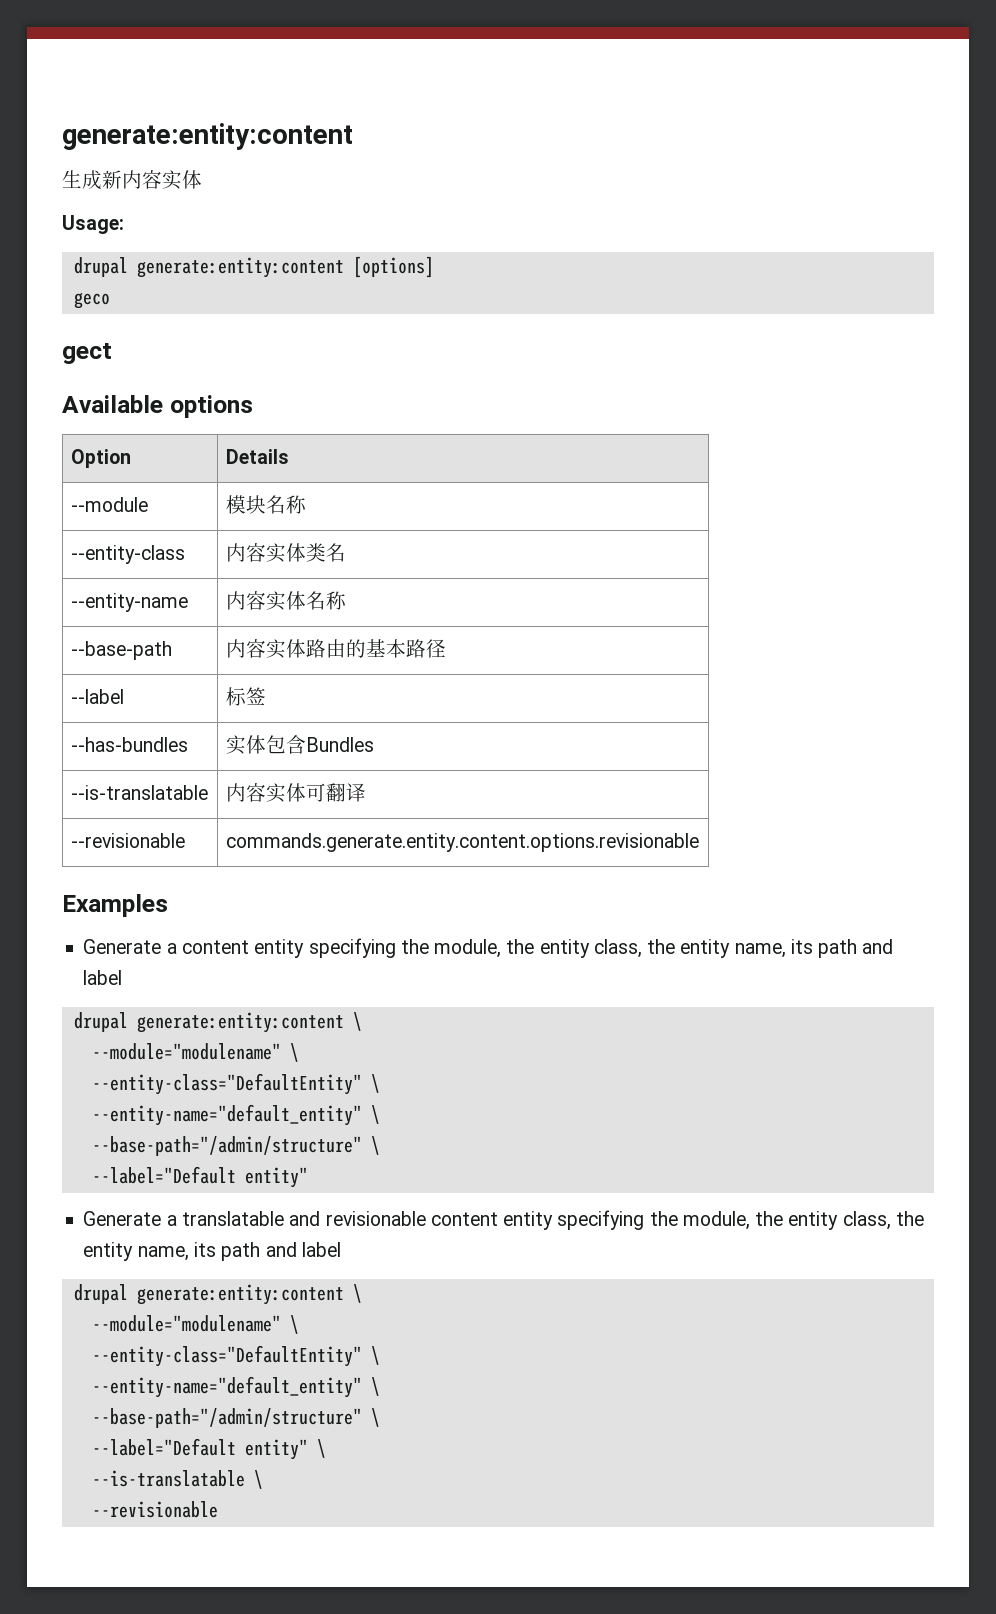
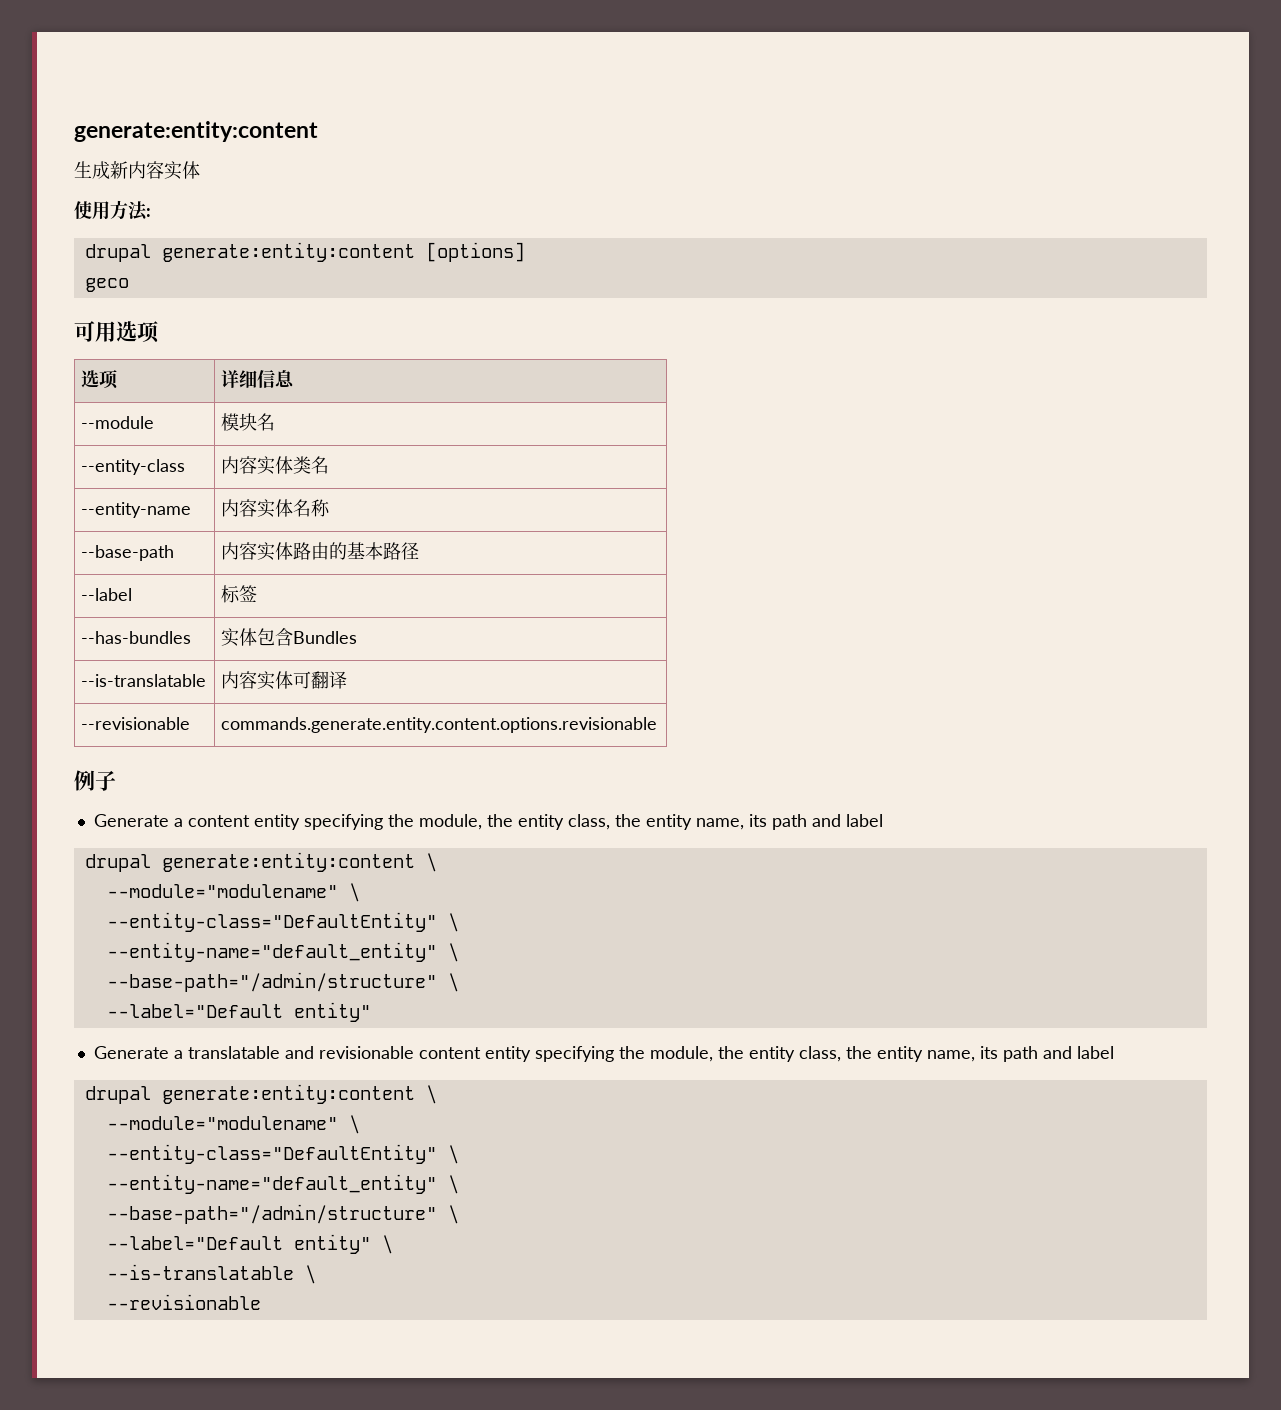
[62,215,124,234] Usage: -> [74,200,151,221] 使用方法:
[62,343,112,364] [62,395,253,418] [70,449,131,468] [225,449,289,464] gect // Available options // Option | Details -> [74,321,159,343] [81,370,119,389] [221,370,296,388] 可用选项 // 选项 | 详细信息
[285,495,306,514] 称 -> (276, 422) none
[62,894,168,917] Examples -> [74,770,116,791] 例子

